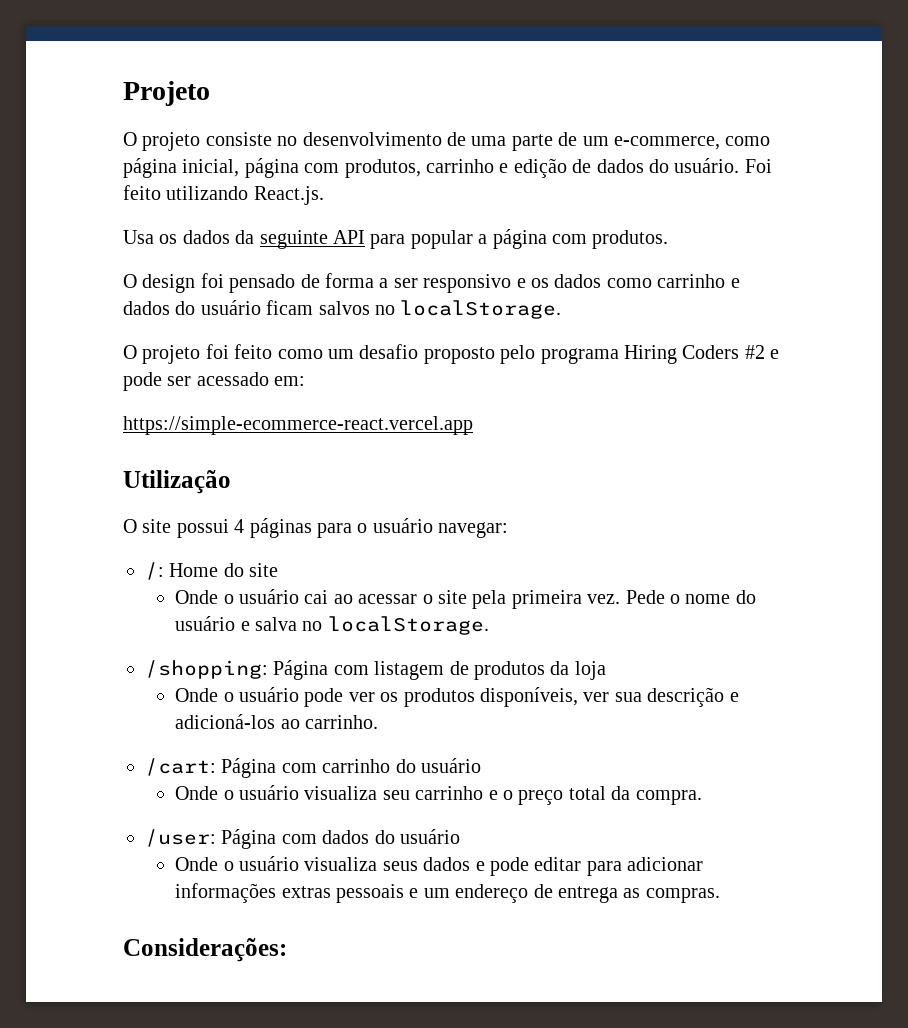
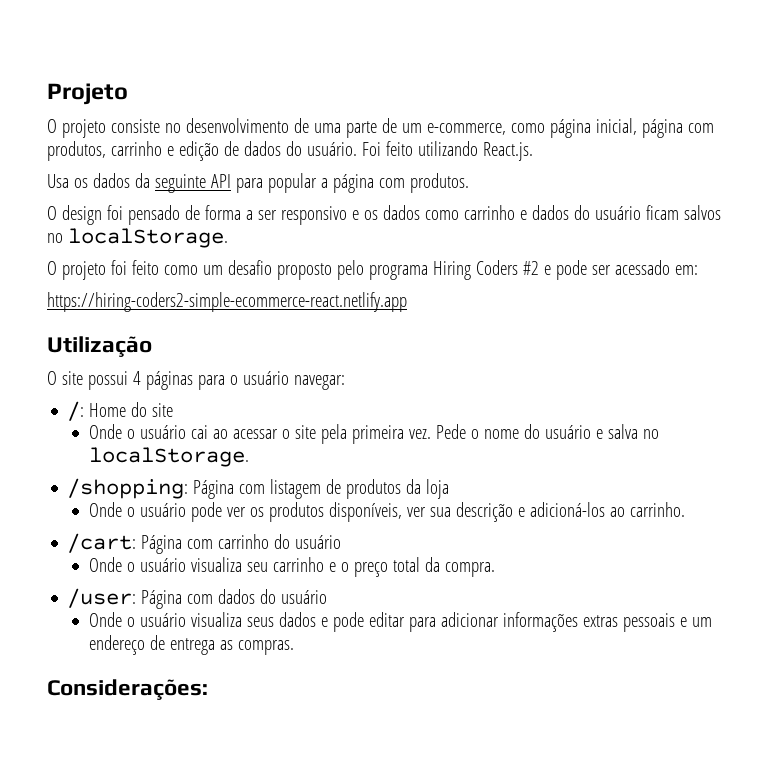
[123,416,473,435] https://simple-ecommerce-react.vercel.app -> [47,292,407,312] https://hiring-coders2-simple-ecommerce-react.netlify.app

